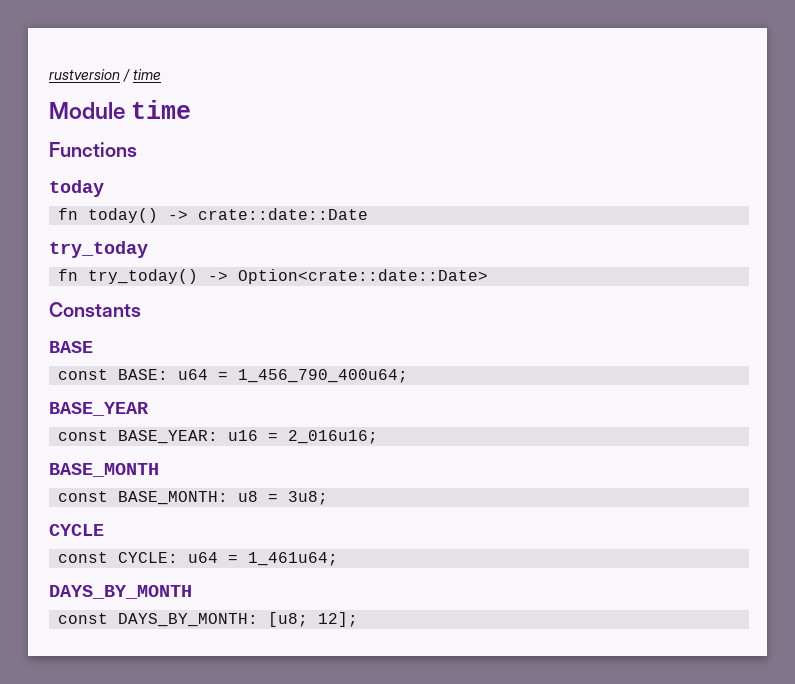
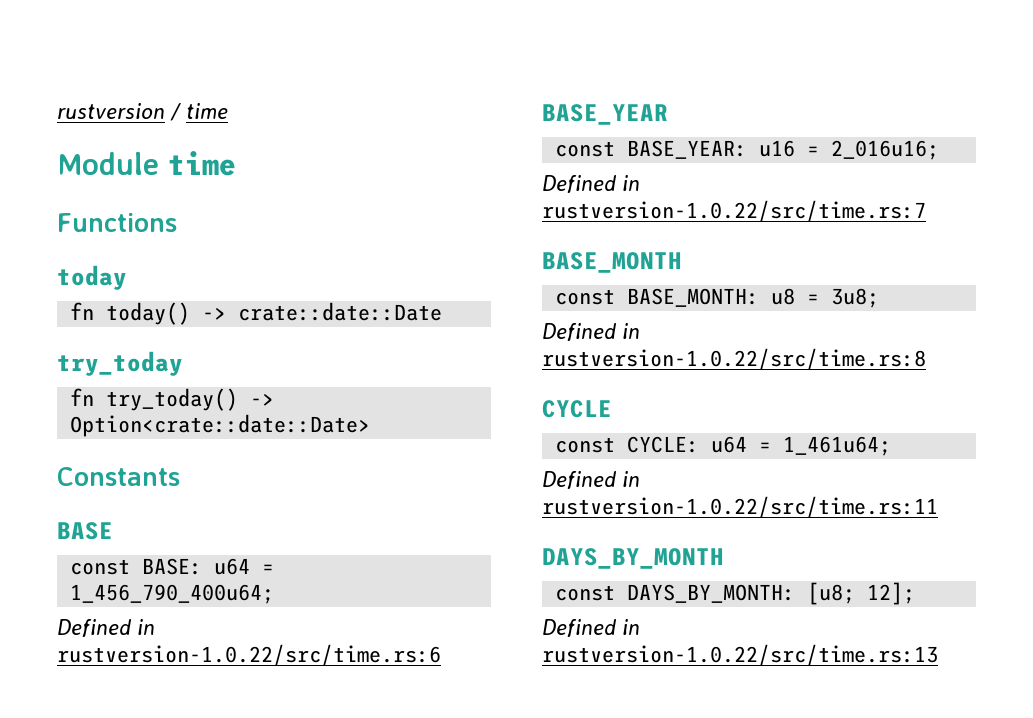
(408, 376) none -> [57,619,155,637] [57,644,441,666] // Defined in rustversion-1.0.22/src/time.rs:6
(378, 437) none -> [542,175,640,193] [542,200,926,222] // Defined in rustversion-1.0.22/src/time.rs:7
(328, 498) none -> [542,323,640,341] [542,348,926,370] // Defined in rustversion-1.0.22/src/time.rs:8
(338, 559) none -> [542,471,640,489] [542,496,938,518] // Defined in rustversion-1.0.22/src/time.rs:11
(358, 619) none -> [542,619,640,637] [542,644,938,666] // Defined in rustversion-1.0.22/src/time.rs:13

